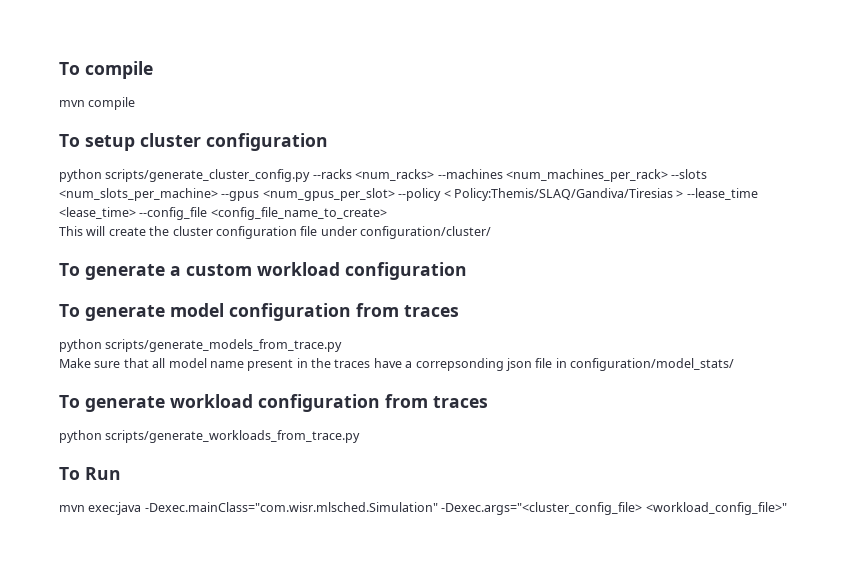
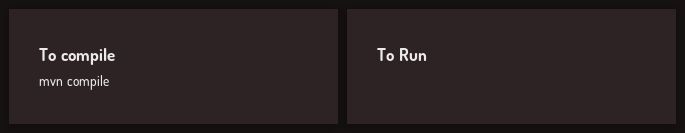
[85,133,328,151] [59,169,708,182] [59,188,758,201] [59,207,387,220] [59,226,491,239] [59,262,467,280] [59,303,459,321] [59,339,343,352] [59,358,734,371] [59,394,488,412] [59,430,361,443] [59,467,121,480] [59,502,787,515] setup cluster configuration // python scripts/generate_cluster_config.py --racks <num_racks> --machines <num_machines_per_rack> --slots <num_slots_per_machine> --gpus <num_gpus_per_slot> --policy < Policy:Themis/SLAQ/Gandiva/Tiresias > --lease_time <lease_time> --config_file <config_file_name_to_create> // This will create the cluster configuration file under configuration/cluster/ // To generate a custom workload configuration // To generate model configuration from traces // python scripts/generate_models_from_trace.py // Make sure that all model name present in the traces have a correpsonding json file in configuration/model_stats/ // To generate workload configuration from traces // python scripts/generate_workloads_from_trace.py // To Run // mvn exec:java -Dexec.mainClass="com.wisr.mlsched.Simulation" -Dexec.args="<cluster_config_file> <workload_config_file>" -> [398,48,427,61] Run

